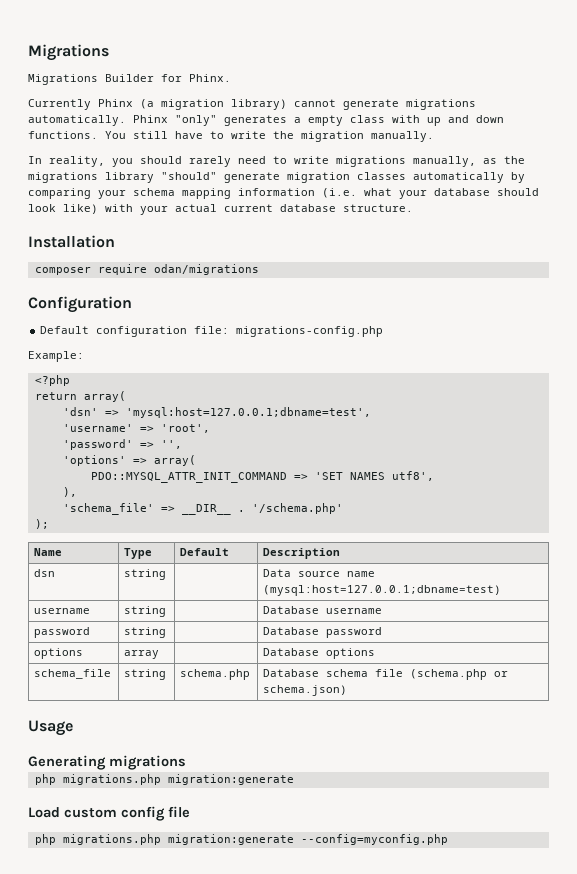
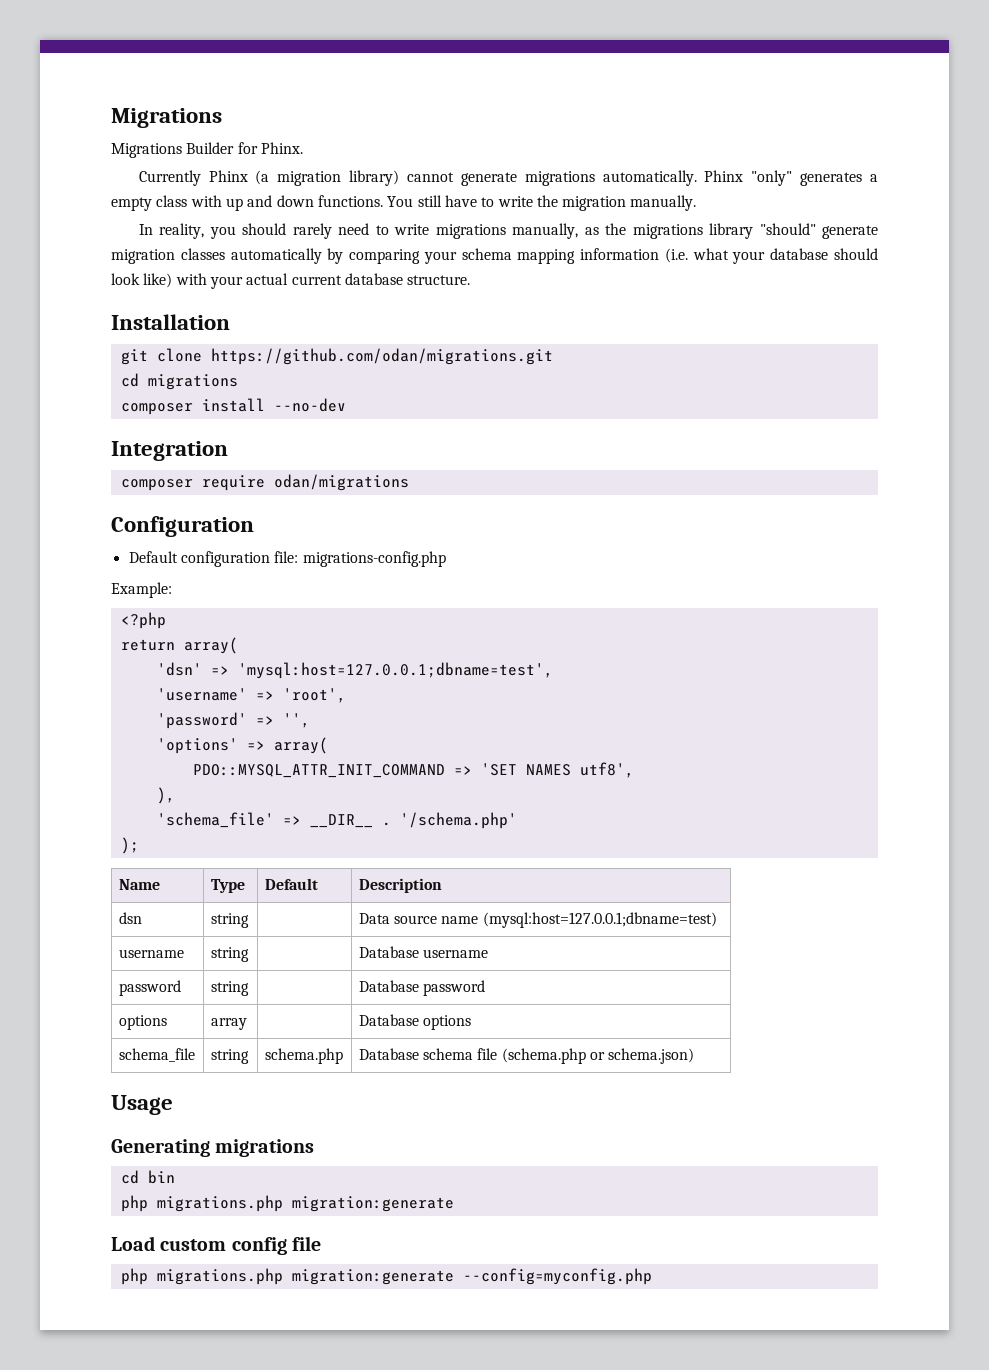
(115, 241) none -> [120,348,553,365] [120,373,238,390] [120,398,346,415] [111,441,228,461] // git clone https://github.com/odan/migrations.git // cd migrations // composer install --no-dev // Integration
(186, 762) none -> [120,1170,175,1184] // cd bin

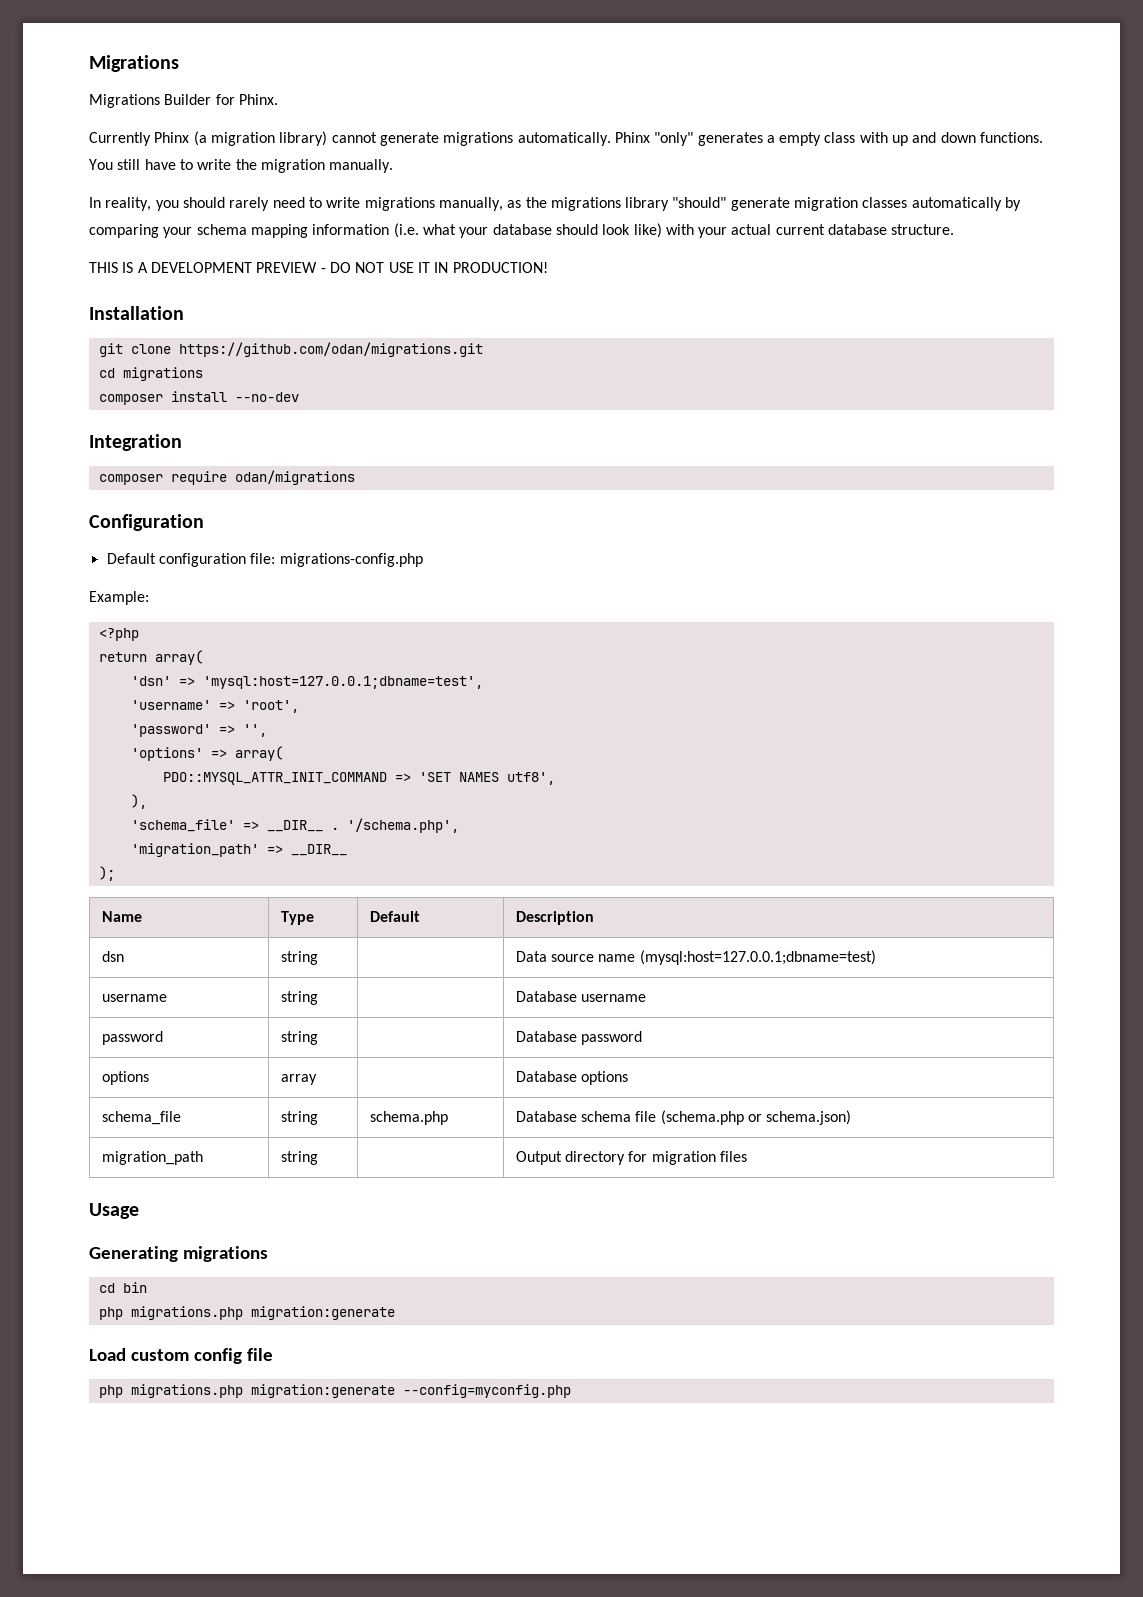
(471, 280) none -> [89,262,548,273] // THIS IS A DEVELOPMENT PREVIEW - DO NOT USE IT IN PRODUCTION!
[399,812,517,829] '/schema.php' -> [346,818,459,833] [130,843,347,857] '/schema.php', // 'migration_path' => __DIR__
(695, 1056) none -> [101,1151,203,1165] [280,1151,318,1165] [515,1151,747,1165] // migration_path | string | | Output directory for migration files

